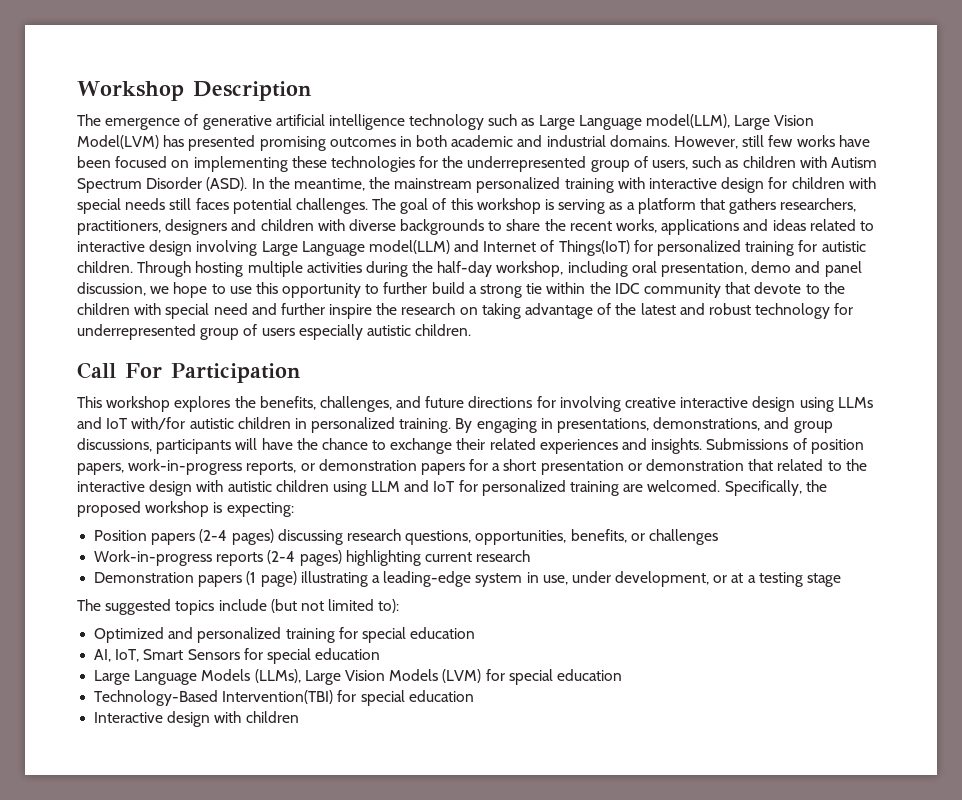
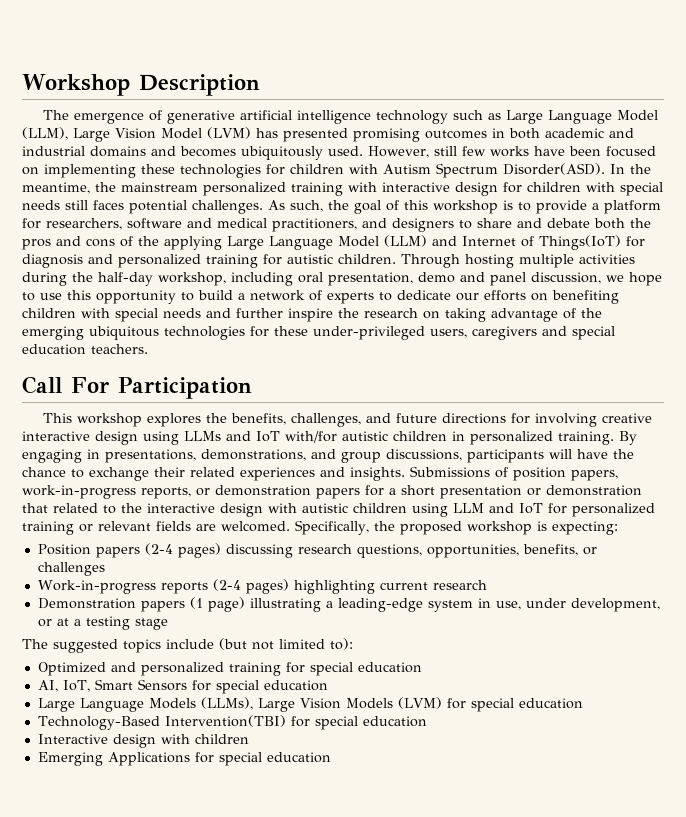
[646,114,815,130] [77,135,159,149] model(LLM), Large Vision Model(LVM) -> [617,110,659,121] [22,127,251,142] Model (LLM), Large Vision Model (LVM)
[609,135,670,147] domains. -> [90,146,363,160] domains and becomes ubiquitously used.
[442,156,739,172] the underrepresented group of users, such as -> (285, 169) none
[146,177,248,191] Disorder (ASD). -> [503,163,605,175] Disorder(ASD).
[372,198,397,210] The -> [268,200,349,212] As such, the
[558,198,857,214] [77,219,874,235] [77,240,450,256] serving as a platform that gathers researchers, practitioners, designers and children with diverse backgrounds to share the recent works, applications and ideas related to interactive design involving Large Language model(LLM) -> [518,200,661,214] [22,218,651,232] [22,235,427,250] to provide a platform for researchers, software and medical practitioners, and designers to share and debate both the pros and cons of the applying Large Language Model (LLM)
(653, 246) none -> [22,254,113,268] diagnosis and
[383,282,428,294] further -> (194, 296) none
[480,282,845,298] [77,303,248,319] strong tie within the IDC community that devote to the children with special need -> [250,290,619,304] [22,308,201,322] network of experts to dedicate our efforts on benefiting children with special needs
[640,303,854,319] [77,324,472,340] latest and robust technology for underrepresented group of users especially autistic children. -> [22,326,615,340] [22,344,148,355] emerging ubiquitous technologies for these under-privileged users, caregivers and special education teachers.
(620, 488) none -> [79,521,191,532] or relevant fields
(299, 717) none -> [37,752,331,766] // Emerging Applications for special education

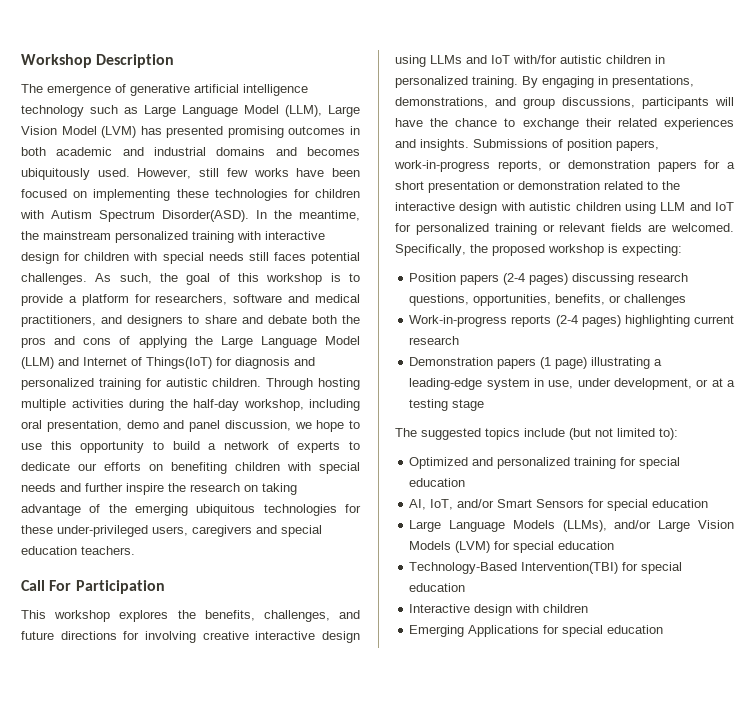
[138,236,222,250] the applying -> [138,336,213,348] applying the
[22,503,48,513] that -> (600, 185) none
(90, 686) none -> [457,499,495,508] and/or
(253, 703) none -> [614,520,652,529] and/or

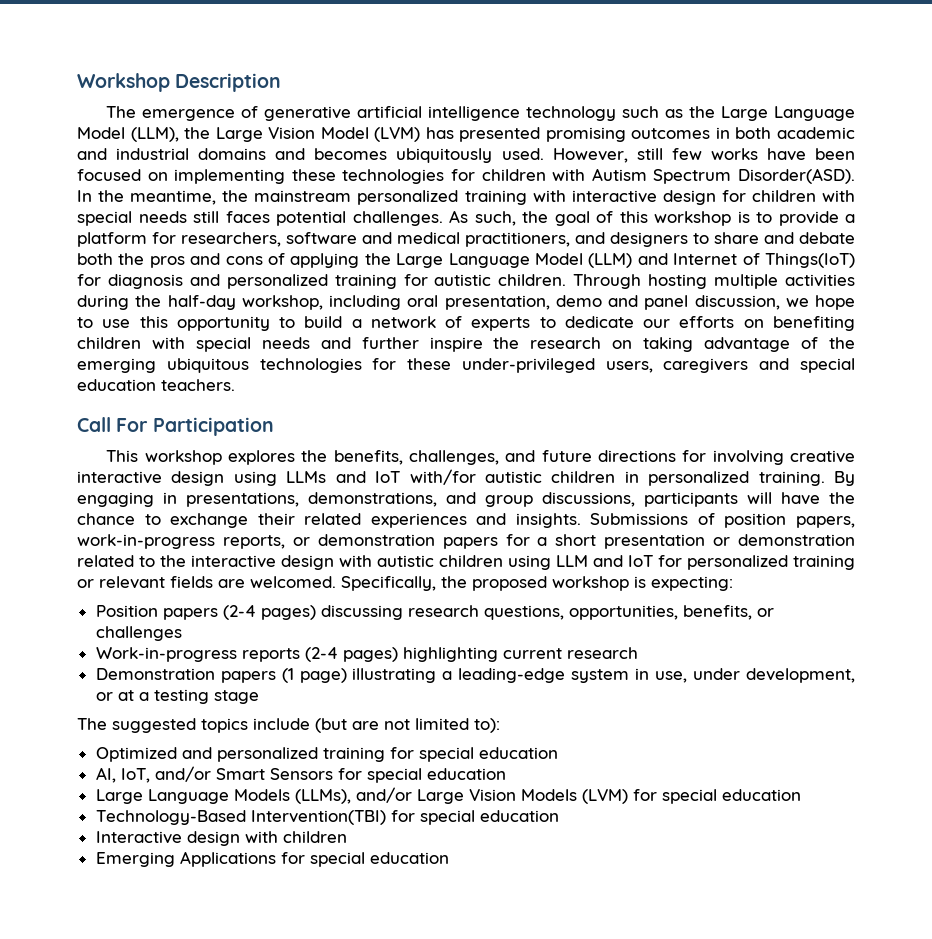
(138, 110) none -> [689,106,716,118] the
(322, 111) none -> [184,127,211,139] the
(591, 434) none -> [352,721,379,730] are

